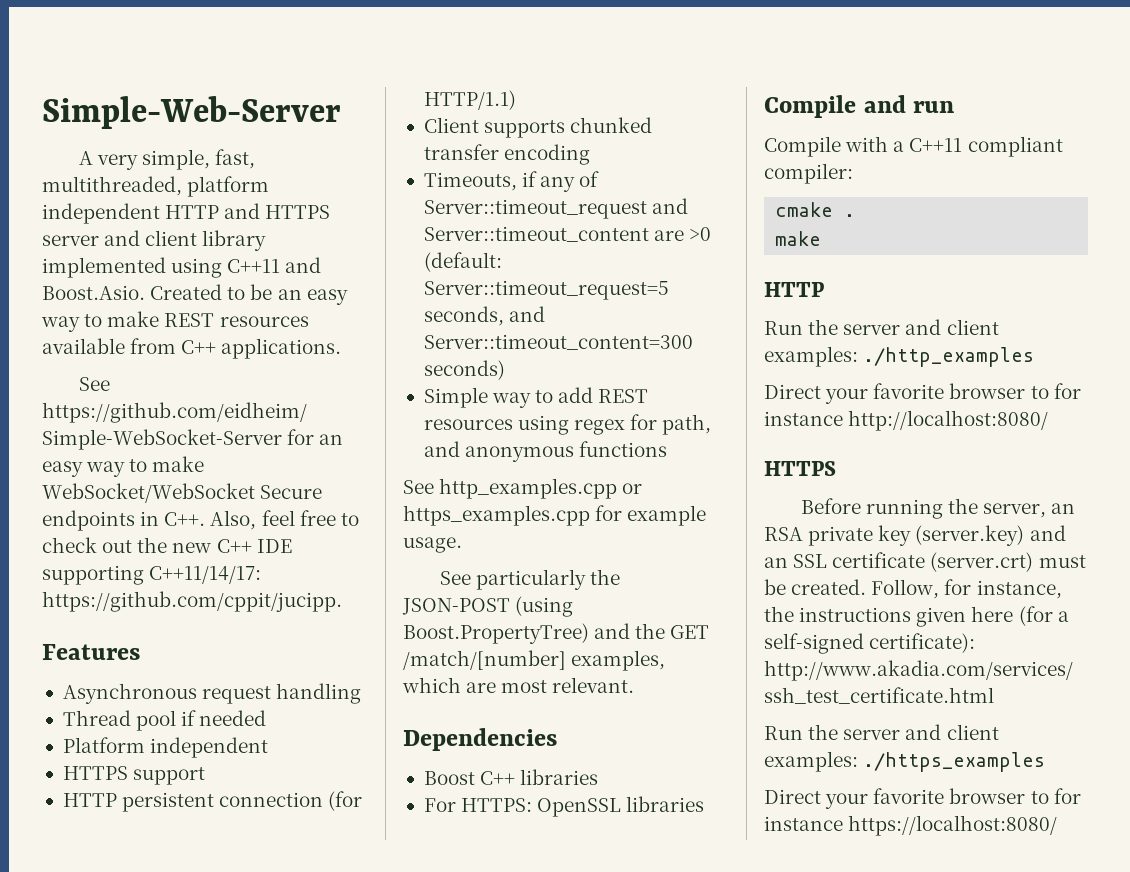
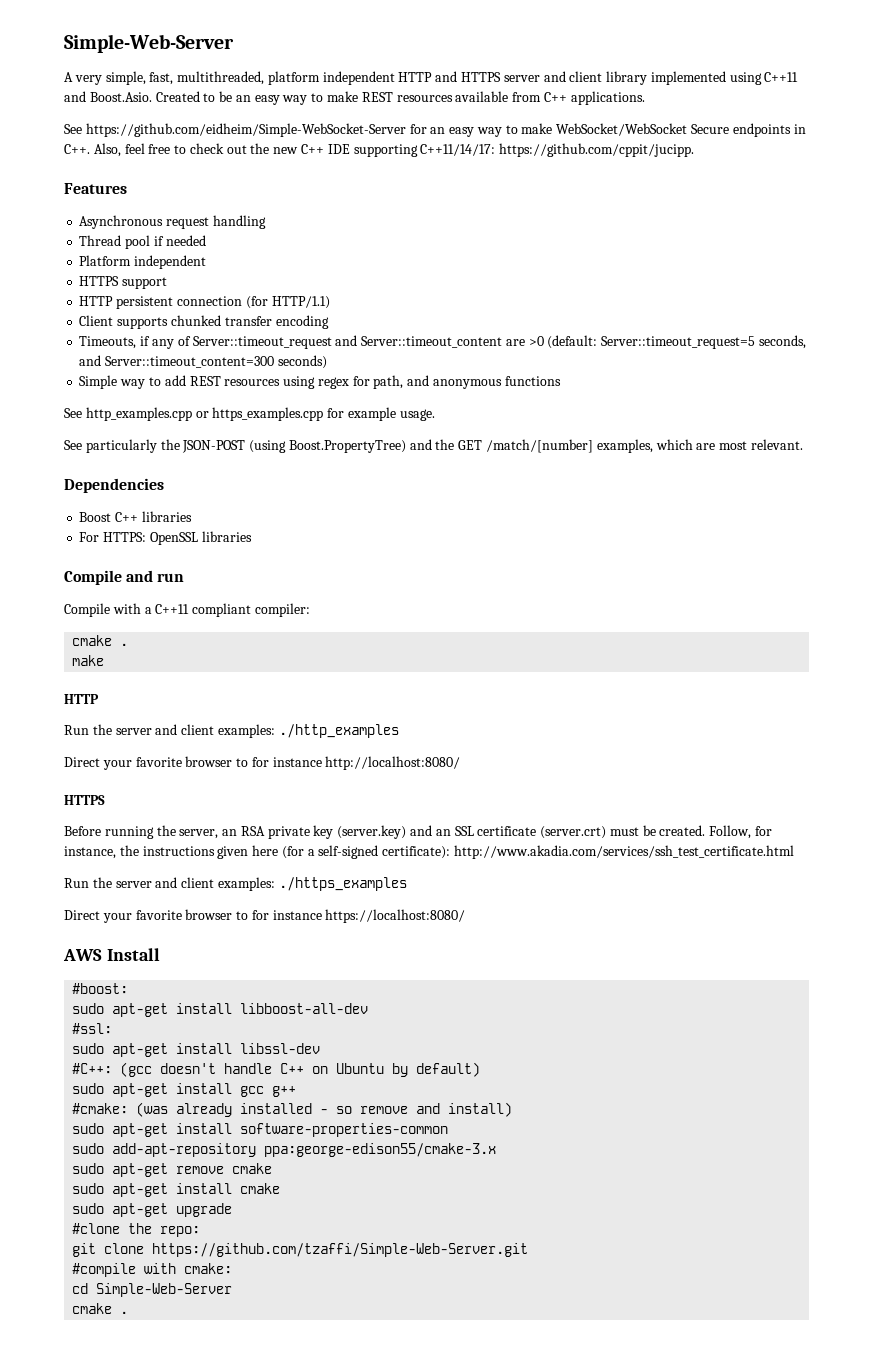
(1058, 825) none -> [63,948,160,961] [72,983,129,994] [72,1003,369,1017] [72,1023,113,1034] [72,1043,321,1057] [72,1062,481,1077] [72,1083,297,1097] [72,1102,513,1117] [72,1123,449,1137] [72,1143,497,1157] [72,1163,273,1177] [72,1183,281,1197] [72,1203,233,1217] [72,1223,201,1237] [72,1243,529,1257] [72,1263,233,1277] [72,1283,233,1297] [72,1303,129,1314] // AWS Install // #boost: // sudo apt-get install libboost-all-dev // #ssl: // sudo apt-get install libssl-dev // #C++: (gcc doesn't handle C++ on Ubuntu by default) // sudo apt-get install gcc g++ // #cmake: (was already installed - so remove and install) // sudo apt-get install software-properties-common // sudo add-apt-repository ppa:george-edison55/cmake-3.x // sudo apt-get remove cmake // sudo apt-get install cmake // sudo apt-get upgrade // #clone the repo: // git clone https://github.com/tzaffi/Simple-Web-Server.git // #compile with cmake: // cd Simple-Web-Server // cmake .

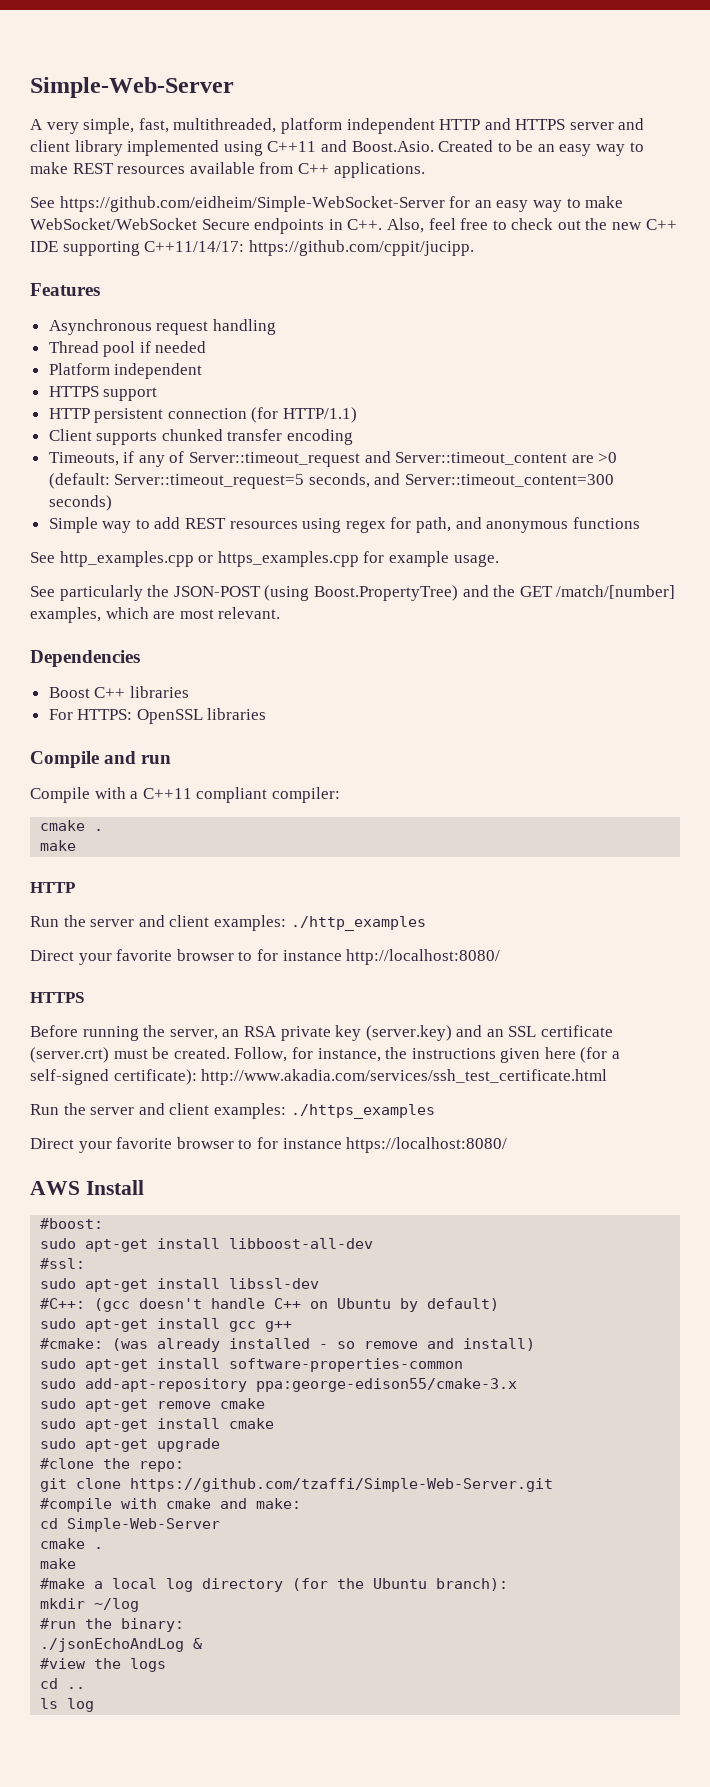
[184,1263,233,1274] cmake: -> [166,1498,302,1509] cmake and make:
(129, 1312) none -> [40,1558,77,1569] [40,1578,509,1592] [40,1598,140,1612] [40,1618,185,1632] [40,1638,203,1652] [40,1658,167,1672] [40,1678,86,1689] [40,1698,95,1712] // make // #make a local log directory (for the Ubuntu branch): // mkdir ~/log // #run the binary: // ./jsonEchoAndLog & // #view the logs // cd .. // ls log

